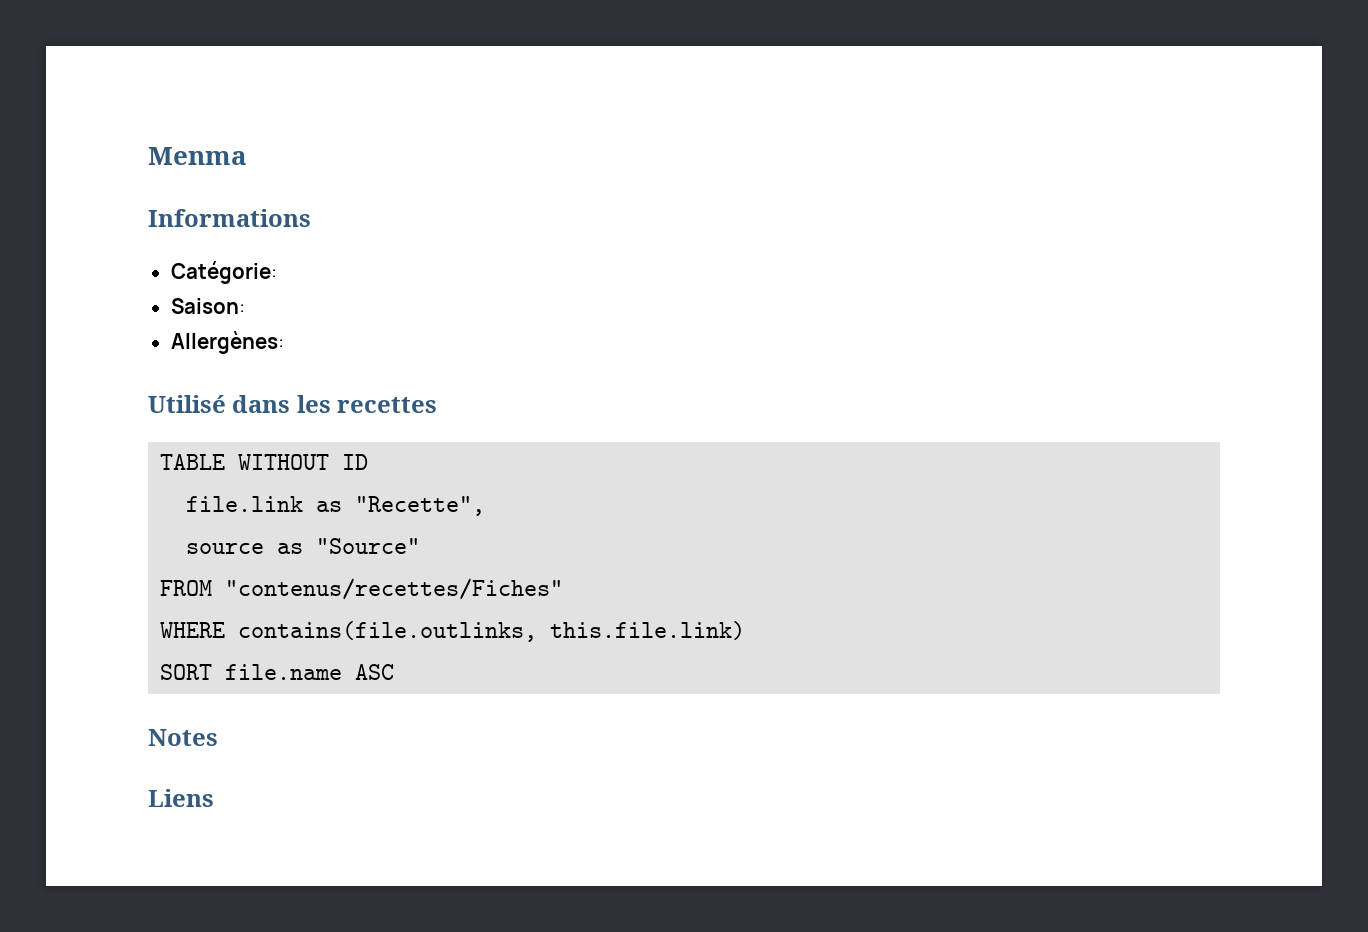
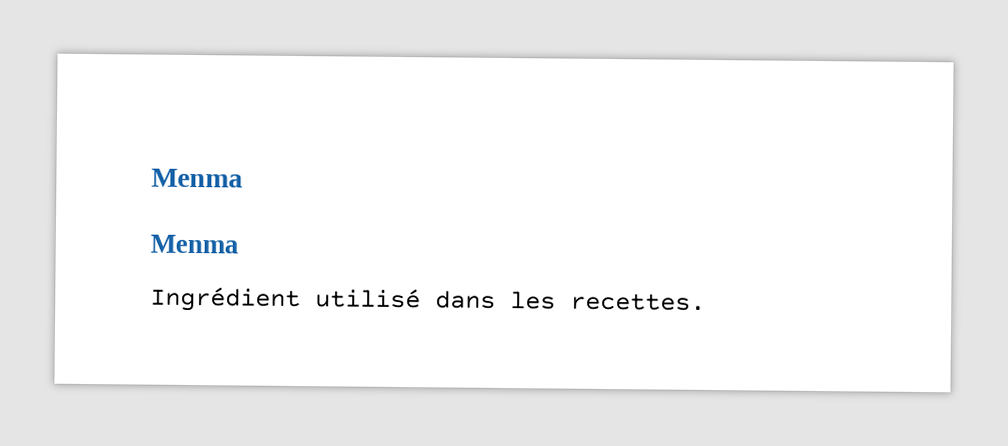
[148,147,247,165] [148,209,311,227] [170,261,277,284] [170,298,245,314] [170,331,284,354] [148,395,438,413] [160,454,369,470] [186,496,486,516] [186,538,421,554] [160,578,564,600] [160,621,746,642] [160,664,395,680] [148,729,218,746] [148,789,214,807] Menma // Informations // Catégorie: // Saison: // Allergènes: // Utilisé dans les recettes // TABLE WITHOUT ID // file.link as "Recette", // source as "Source" // FROM "contenus/recettes/Fiches" // WHERE contains(file.outlinks, this.file.link) // SORT file.name ASC // Notes // Liens -> [151,168,243,188] [150,234,239,254] [150,286,706,313] Menma // Menma // Ingrédient utilisé dans les recettes.

